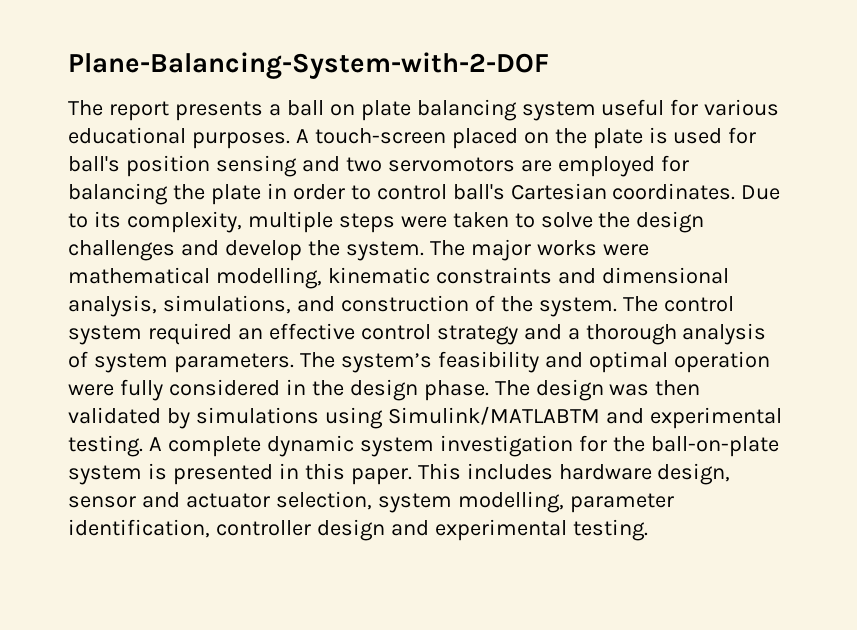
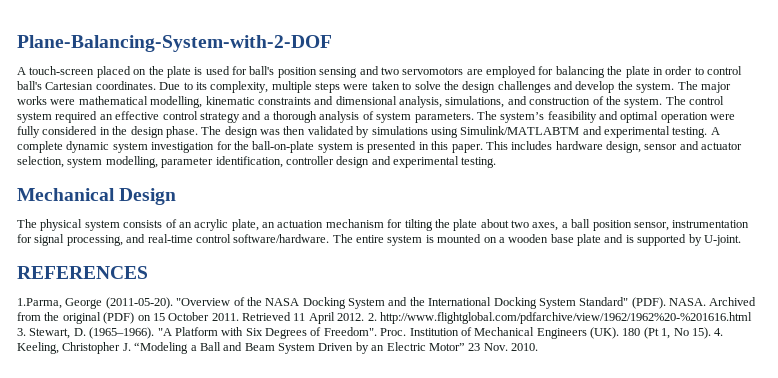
[68,99,780,121] [68,127,290,149] The report presents a ball on plate balancing system useful for various educational purposes. -> (332, 43) none
(648, 530) none -> [17,188,177,205] [17,219,750,231] [17,234,741,246] [17,266,148,279] [17,297,757,309] [17,312,752,324] [17,327,724,339] [17,342,538,354] // Mechanical Design // The physical system consists of an acrylic plate, an actuation mechanism for tilting the plate about two axes, a ball position sensor, instrumentation for signal processing, and real-time control software/hardware. The entire system is mounted on a wooden base plate and is supported by U-joint. // REFERENCES // 1.Parma, George (2011-05-20). "Overview of the NASA Docking System and the International Docking System Standard" (PDF). NASA. Archived from the original (PDF) on 15 October 2011. Retrieved 11 April 2012. 2. http://www.flightglobal.com/pdfarchive/view/1962/1962%20-%201616.html 3. Stewart, D. (1965–1966). "A Platform with Six Degrees of Freedom". Proc. Institution of Mechanical Engineers (UK). 180 (Pt 1, No 15). 4. Keeling, Christopher J. “Modeling a Ball and Beam System Driven by an Electric Motor” 23 Nov. 2010.

